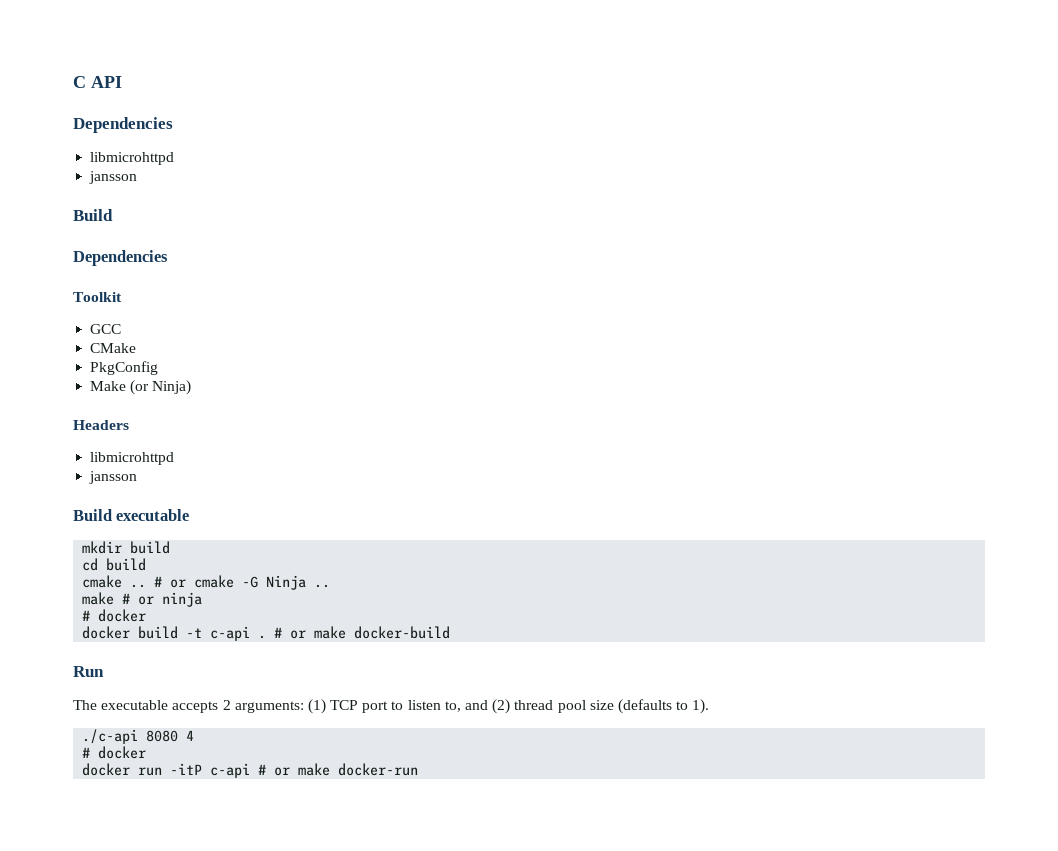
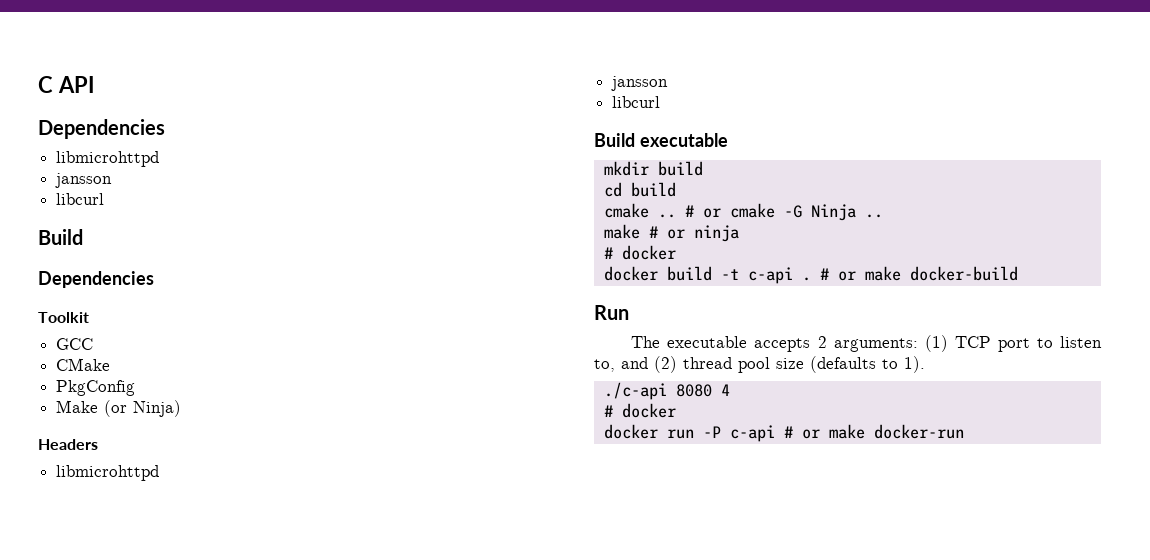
(138, 177) none -> [56,193,105,205] // libcurl
(138, 477) none -> [612,96,661,108] // libcurl
[170,763,203,775] -itP -> [702,426,721,438] -P

